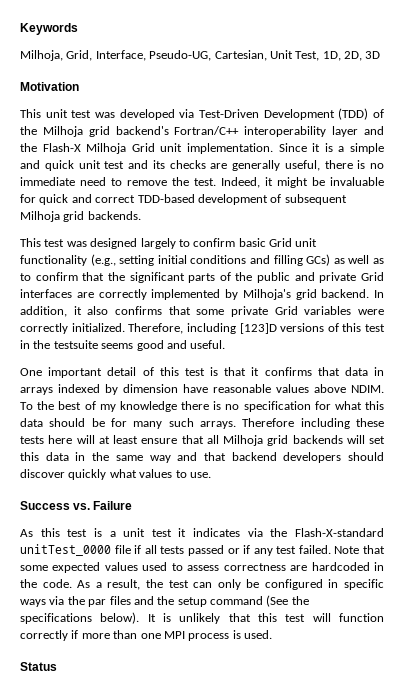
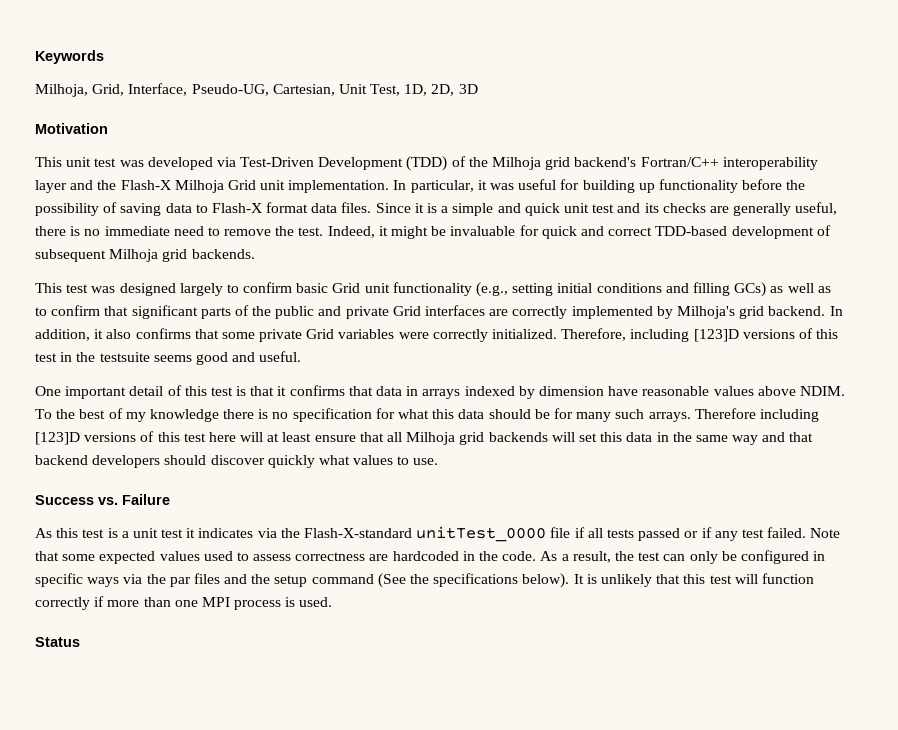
(273, 148) none -> [393,179,806,193] [35,202,372,216] In particular, it was useful for building up functionality before the possibility of saving data to Flash-X format data files.
[107,272,125,281] the -> (129, 311) none
[356,418,384,427] [20,436,44,444] these tests -> [35,431,206,445] [123]D versions of this test

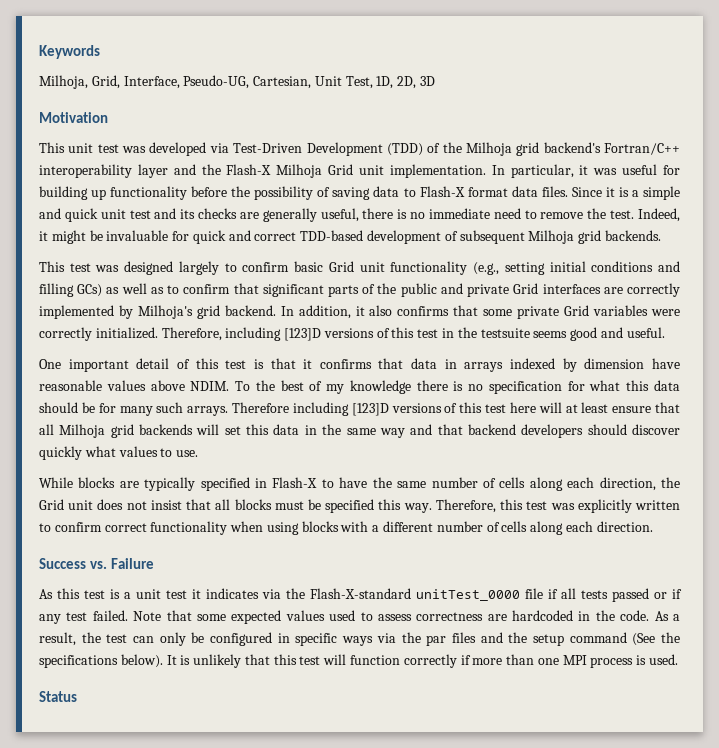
(439, 461) none -> [39,477,681,491] [39,499,680,513] [39,521,653,535] // While blocks are typically specified in Flash-X to have the same number of cells along each direction, the Grid unit does not insist that all blocks must be specified this way. Therefore, this test was explicitly written to confirm correct functionality when using blocks with a different number of cells along each direction.

